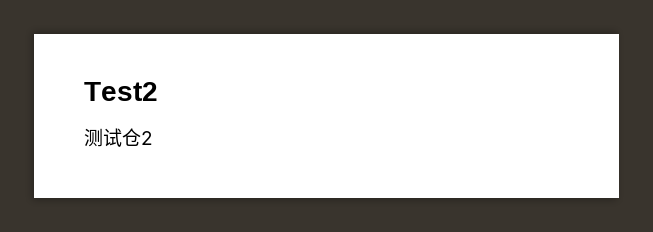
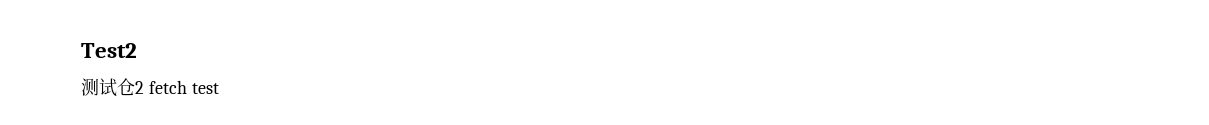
(153, 138) none -> [148,80,219,94] fetch test

